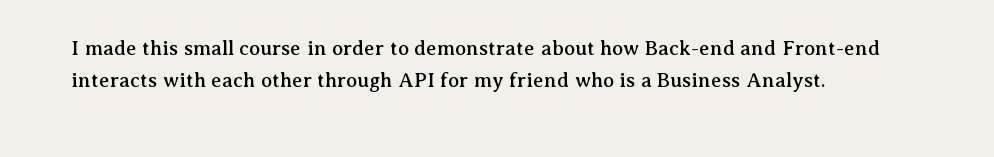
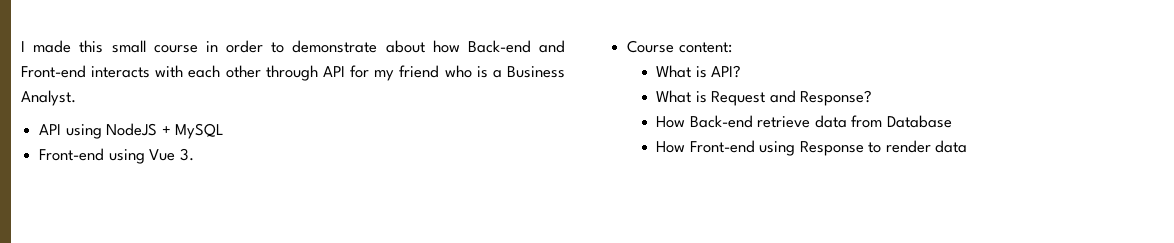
(825, 82) none -> [39,123,224,139] [39,148,194,164] [627,40,732,53] [656,65,742,78] [656,90,873,106] [656,115,952,128] [656,140,968,156] // API using NodeJS + MySQL // Front-end using Vue 3. // Course content: // What is API? // What is Request and Response? // How Back-end retrieve data from Database // How Front-end using Response to render data

